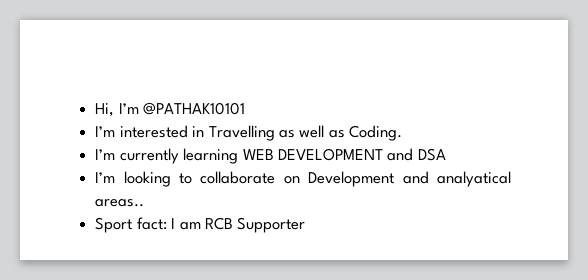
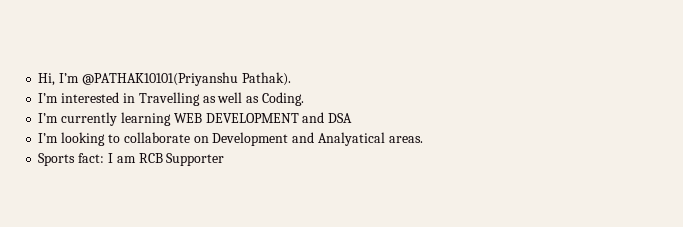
[143,102,246,115] @PATHAK10101 -> [81,72,291,86] @PATHAK10101(Priyanshu Pathak).
[437,171,511,187] [95,199,145,207] [95,217,133,233] analyatical areas.. // Sport -> [317,132,423,146] [38,153,76,166] Analyatical areas. // Sports

